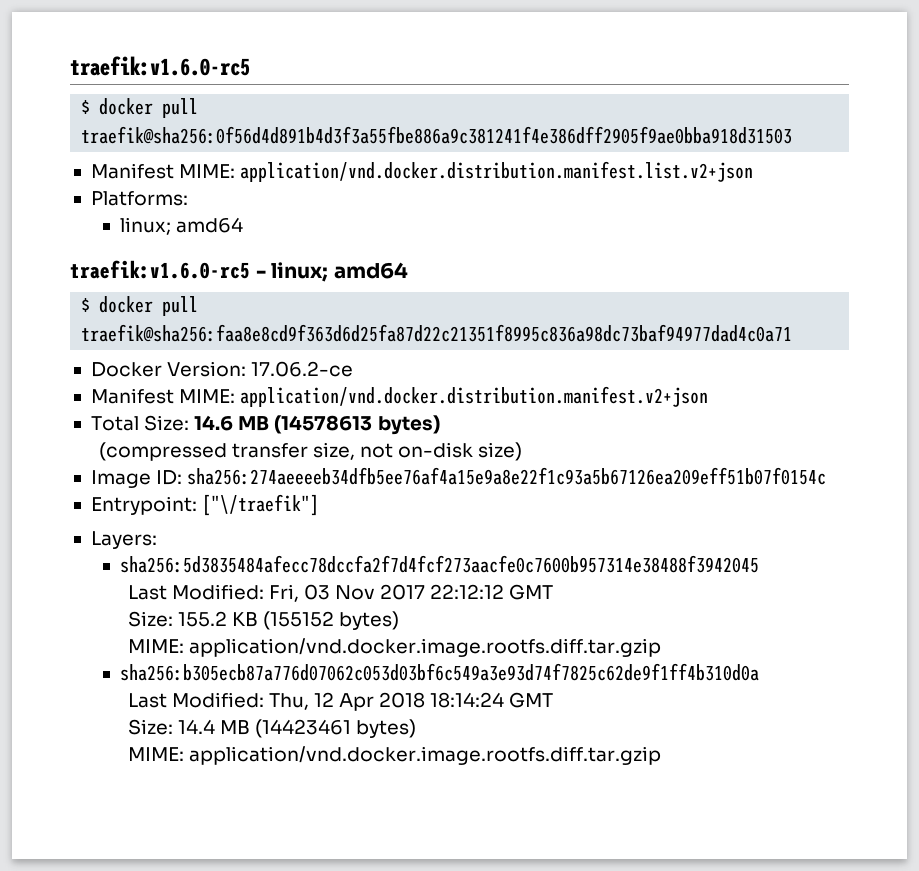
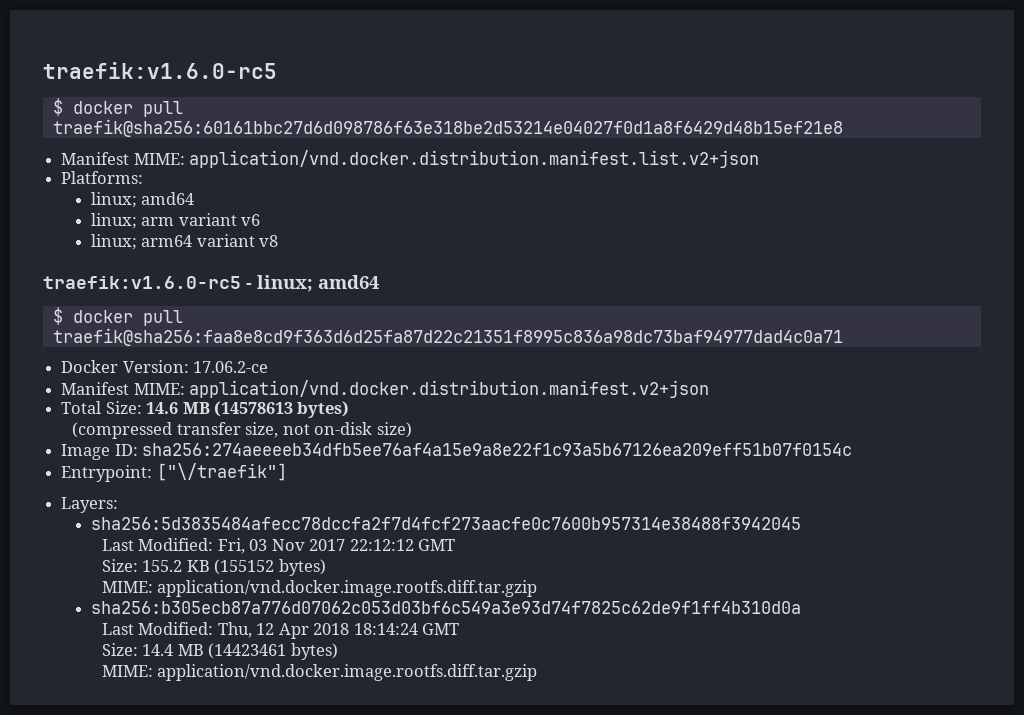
[81,126,793,144] traefik@sha256:0f56d4d891b4d3f3a55fbe886a9c381241f4e386dff2905f9ae0bba918d31503 -> [52,119,843,137] traefik@sha256:60161bbc27d6d098786f63e318be2d53214e04027f0d1a8f6429d48b15ef21e8
(243, 225) none -> [90,213,260,229] [90,234,278,250] // linux; arm variant v6 // linux; arm64 variant v8

